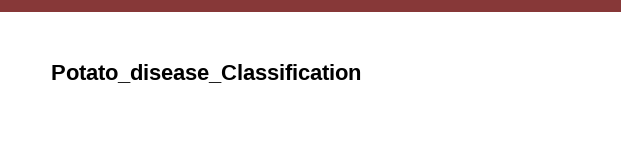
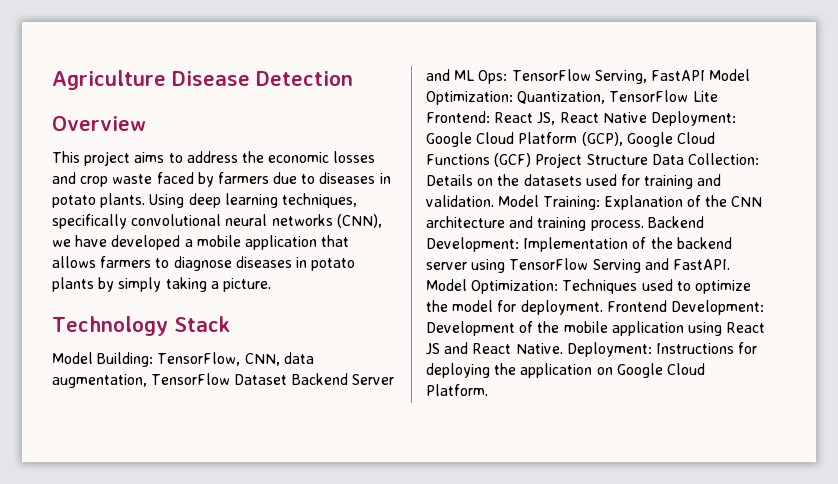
[51,64,361,83] Potato_disease_Classification -> [52,70,353,90] [52,116,146,131] [52,151,376,166] [52,172,391,187] [52,193,357,208] [52,214,382,229] [52,235,350,250] [52,256,356,271] [52,277,271,292] [52,316,230,336] [52,352,314,367] [52,373,394,388] [426,69,751,84] [426,90,718,105] [426,111,736,126] [426,132,715,147] [426,153,759,168] [426,174,722,189] [426,195,763,210] [426,216,704,231] [426,237,732,252] [426,258,730,273] [426,279,751,294] [426,300,764,315] [426,321,766,336] [426,342,758,357] [426,363,705,378] [426,384,488,396] Agriculture Disease Detection // Overview // This project aims to address the economic losses and crop waste faced by farmers due to diseases in potato plants. Using deep learning techniques, specifically convolutional neural networks (CNN), we have developed a mobile application that allows farmers to diagnose diseases in potato plants by simply taking a picture. // Technology Stack // Model Building: TensorFlow, CNN, data augmentation, TensorFlow Dataset Backend Server and ML Ops: TensorFlow Serving, FastAPI Model Optimization: Quantization, TensorFlow Lite Frontend: React JS, React Native Deployment: Google Cloud Platform (GCP), Google Cloud Functions (GCF) Project Structure Data Collection: Details on the datasets used for training and validation. Model Training: Explanation of the CNN architecture and training process. Backend Development: Implementation of the backend server using TensorFlow Serving and FastAPI. Model Optimization: Techniques used to optimize the model for deployment. Frontend Development: Development of the mobile application using React JS and React Native. Deployment: Instructions for deploying the application on Google Cloud Platform.

